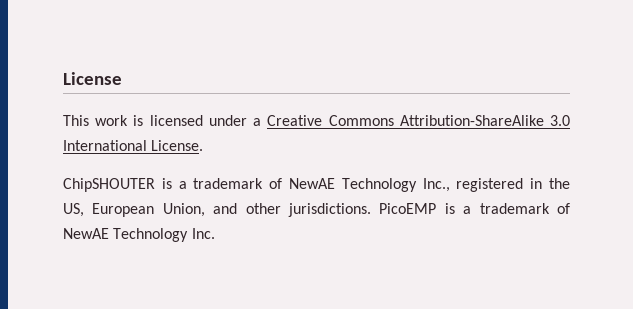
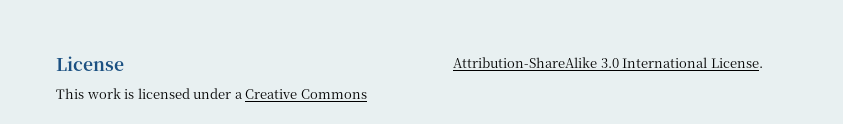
[63,178,570,192] [63,203,570,217] [63,228,215,242] // ChipSHOUTER is a trademark of NewAE Technology Inc., registered in the US, European Union, and other jurisdictions. PicoEMP is a trademark of NewAE Technology Inc. -> (763, 63) none

